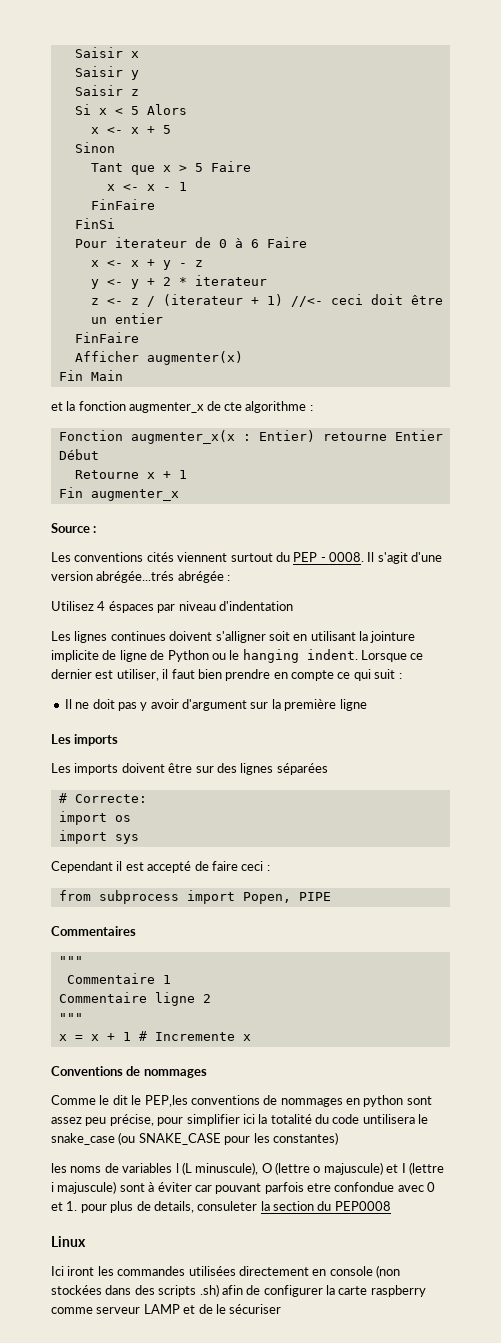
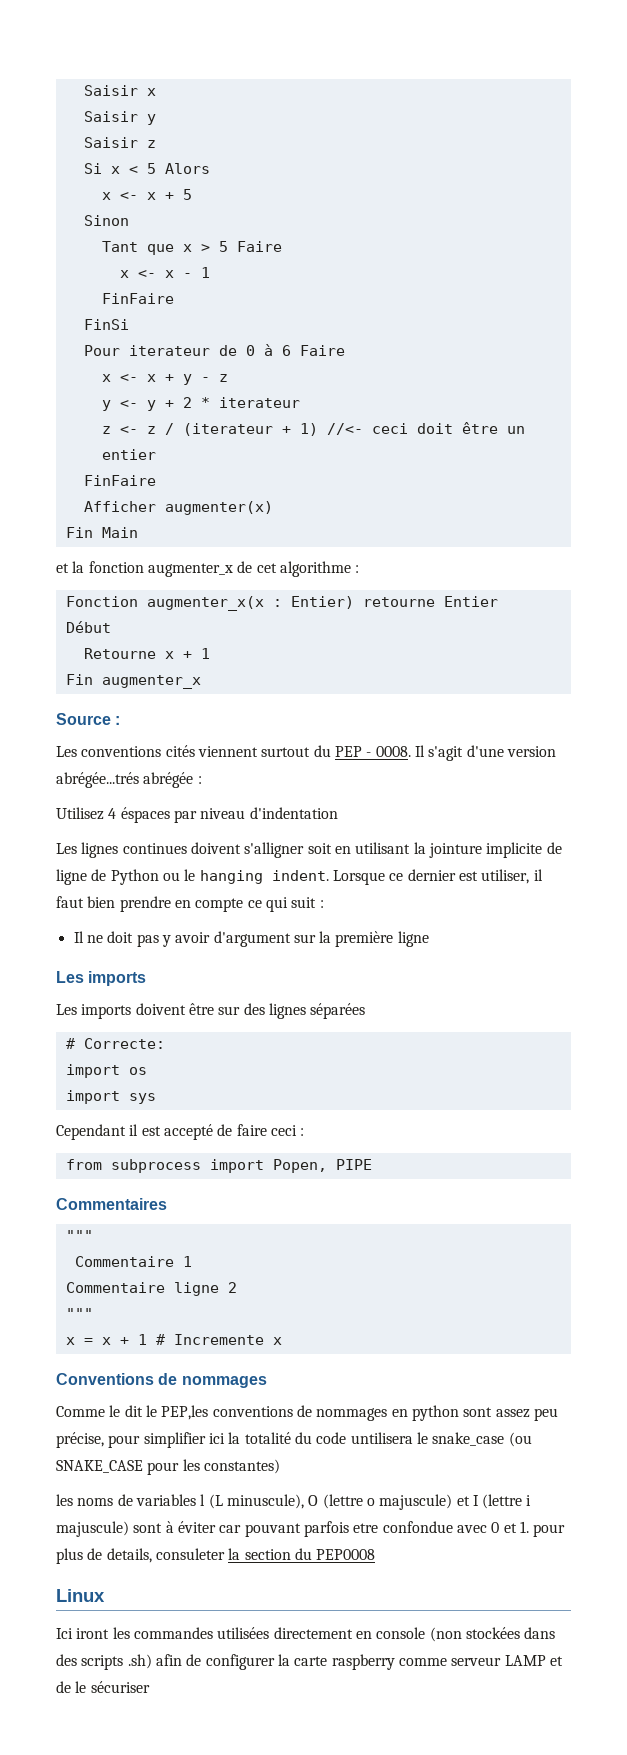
[223,402,242,411] cte -> [256,563,277,573] cet

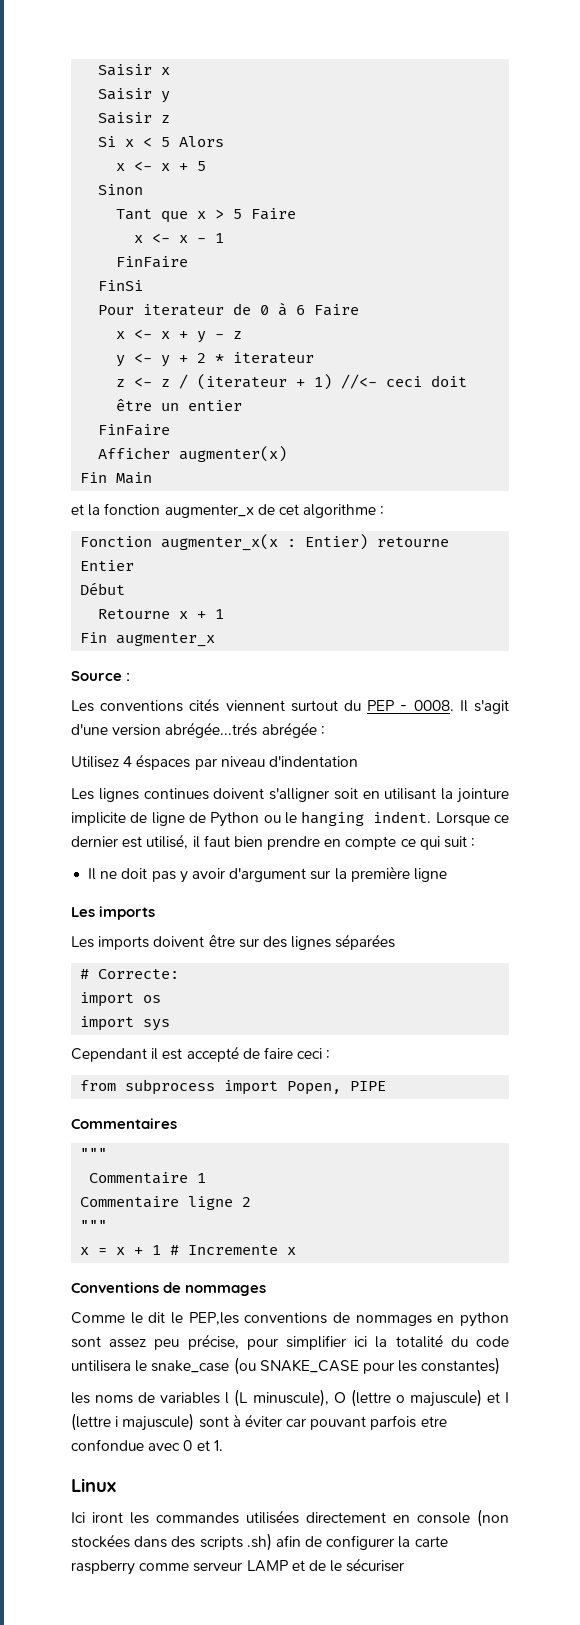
[481,869,530,884] utiliser, -> [146,834,189,849] utilisé,
[533,1524,566,1537] [56,1548,376,1564] pour plus de details, consuleter la section du PEP0008 -> (223, 1445) none

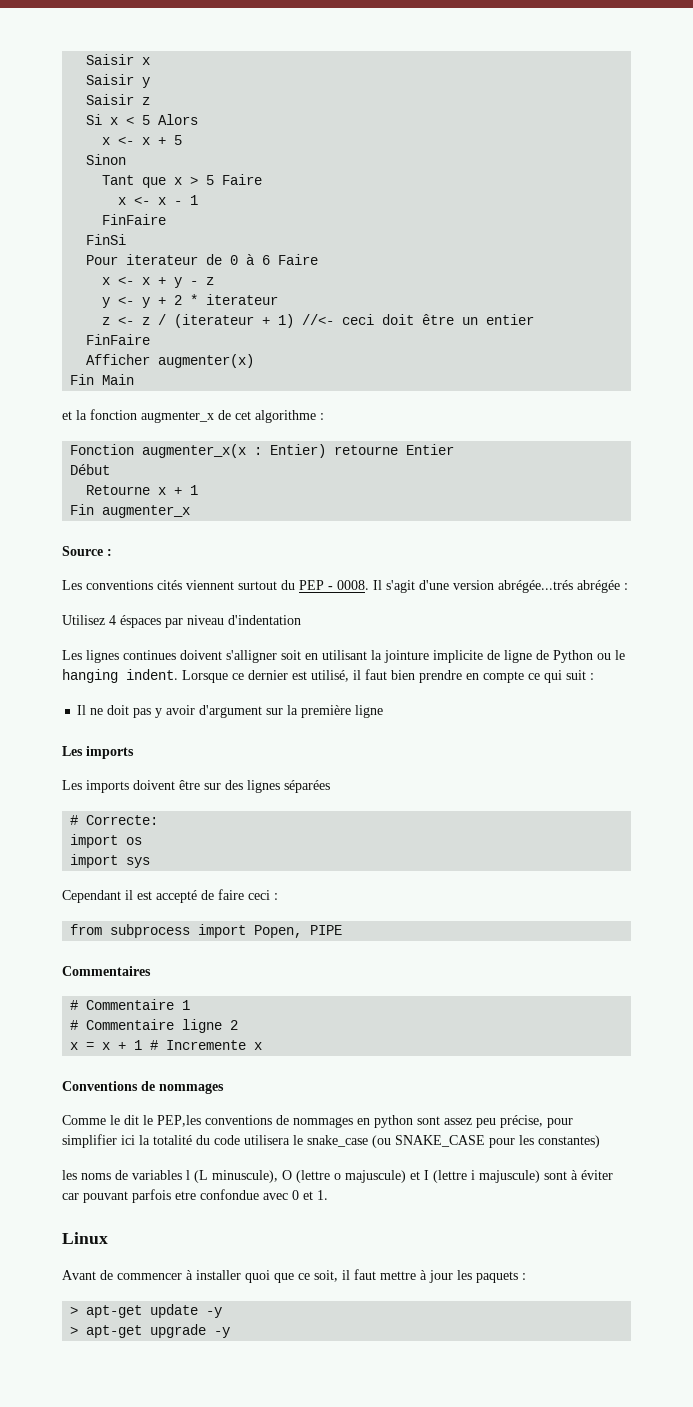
[80,1148,108,1159] """ // -> [70,1000,79,1010] #
(207, 1178) none -> [70,1020,79,1030] #
[80,1220,108,1231] // """ -> (239, 1025) none
[71,1360,131,1372] untilisera -> [244,1135,290,1145] utilisera
[71,1509,509,1527] [71,1533,448,1551] [71,1558,405,1575] Ici iront les commandes utilisées directement en console (non stockées dans des scripts .sh) afin de configurer la carte raspberry comme serveur LAMP et de le sécuriser -> [62,1269,526,1283] [70,1304,223,1318] [70,1324,231,1338] Avant de commencer à installer quoi que ce soit, il faut mettre à jour les paquets : // > apt-get update -y // > apt-get upgrade -y

